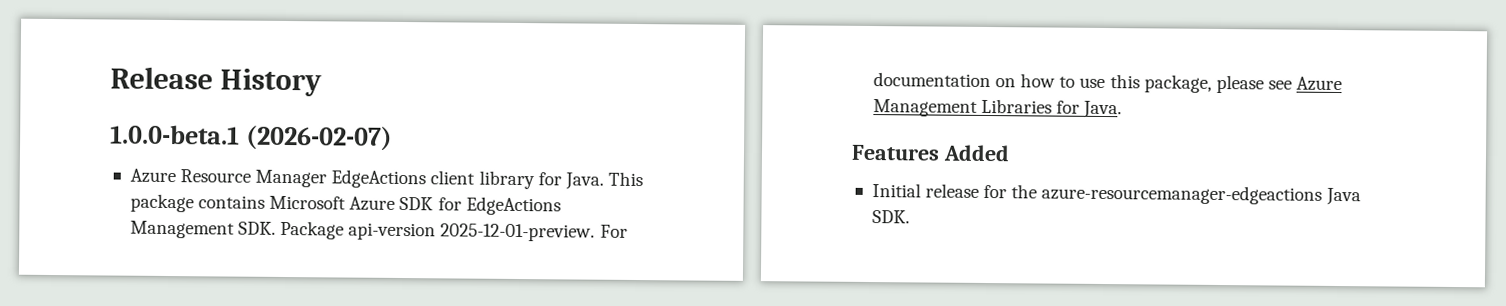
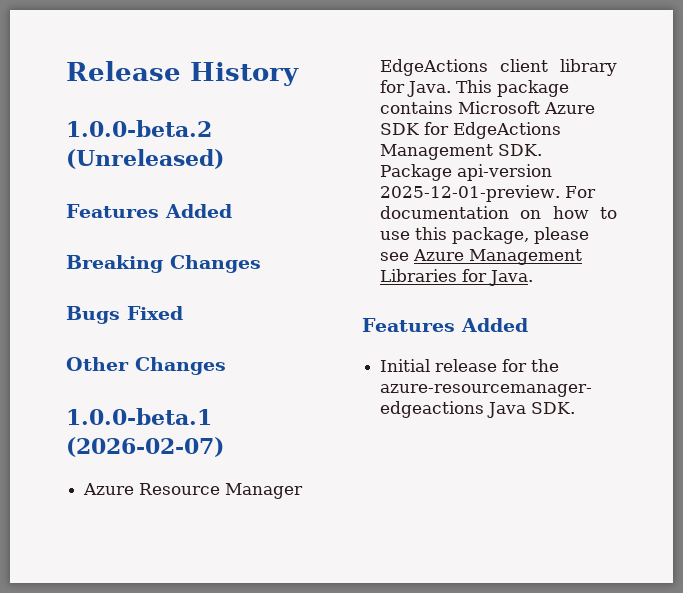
(322, 82) none -> [66,120,212,137] [66,149,224,169] [66,204,232,218] [66,255,261,273] [66,306,183,324] [66,357,226,375] // 1.0.0-beta.2 (Unreleased) // Features Added // Breaking Changes // Bugs Fixed // Other Changes

